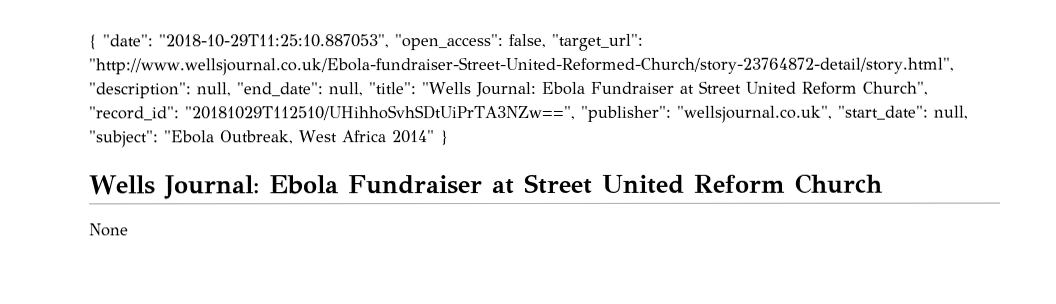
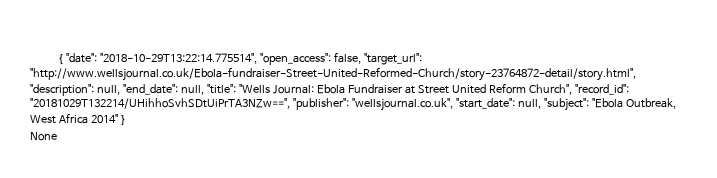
[158,34,389,49] "2018-10-29T11:25:10.887053", -> [99,53,257,64] "2018-10-29T13:22:14.775514",
[184,104,575,121] "20181029T112510/UHihhoSvhSDtUiPrTA3NZw==", -> [30,98,290,109] "20181029T132214/UHihhoSvhSDtUiPrTA3NZw==",
[89,173,883,200] // Wells Journal: Ebola Fundraiser at Street United Reform Church -> (126, 120) none

